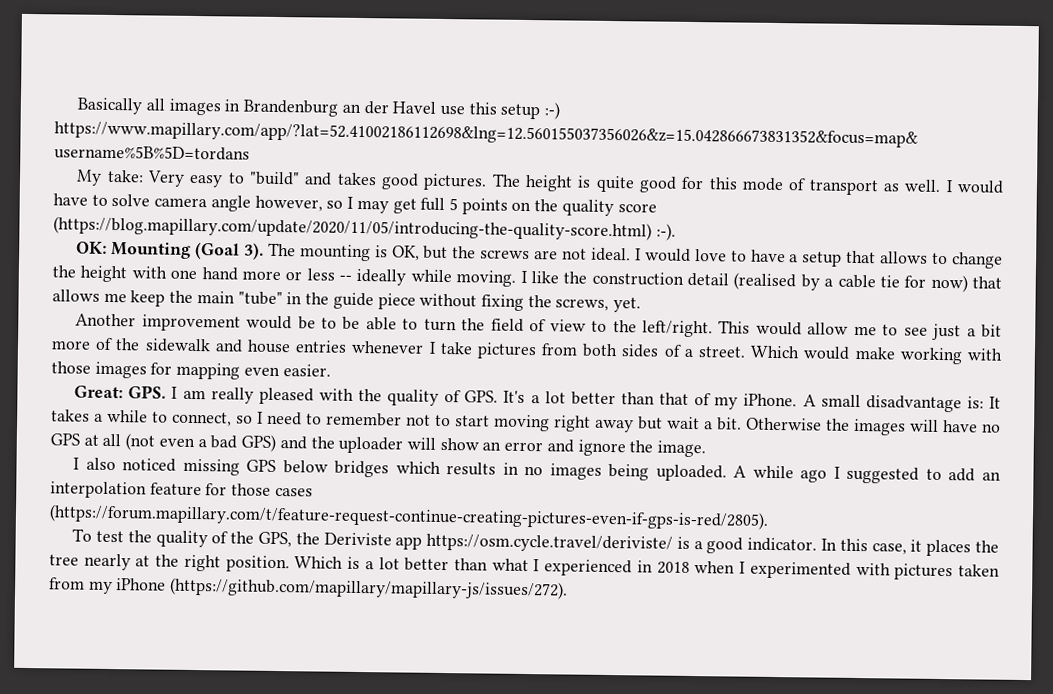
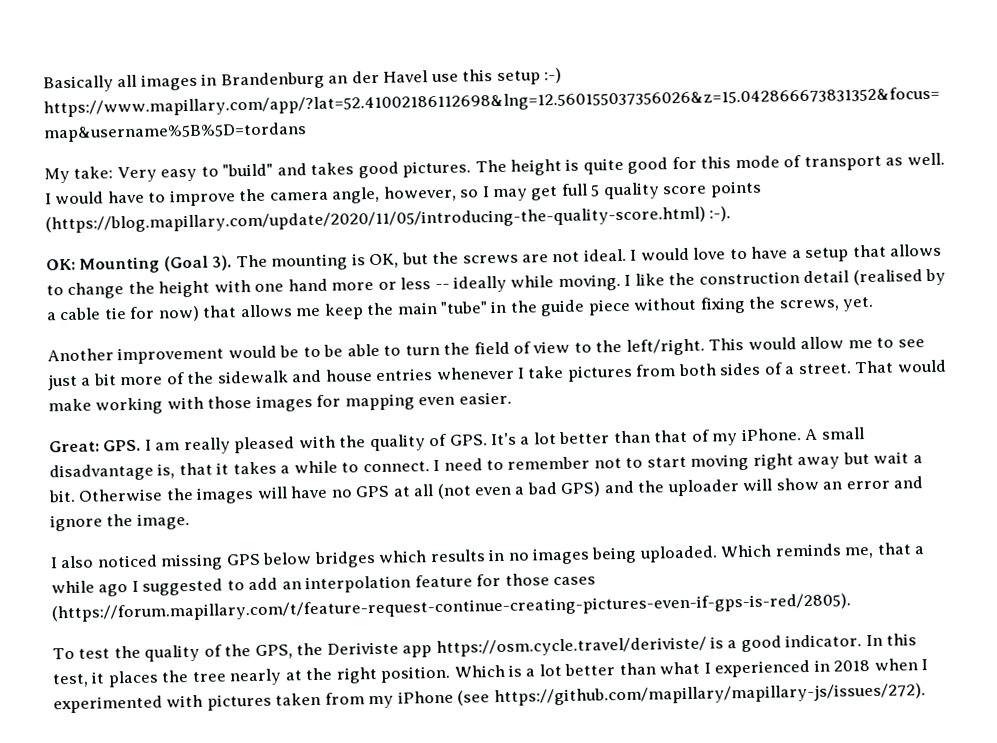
[111,193,251,212] solve camera angle -> [169,186,381,207] improve the camera angle,
[461,198,559,215] points on the -> (601, 190) none
(657, 208) none -> [709,180,762,198] points
[750,345,801,359] Which -> [854,360,895,374] That
[966,396,1001,409] is: It -> [157,462,230,479] is, that it
[172,411,253,427] connect, so -> [362,461,430,473] connect.
[733,465,748,478] A -> [720,542,926,559] Which reminds me, that a
[871,543,907,555] case, -> [52,673,89,688] test,
[169,577,569,600] (https://github.com/mapillary/mapillary-js/issues/272). -> [457,683,926,707] (see https://github.com/mapillary/mapillary-js/issues/272).

